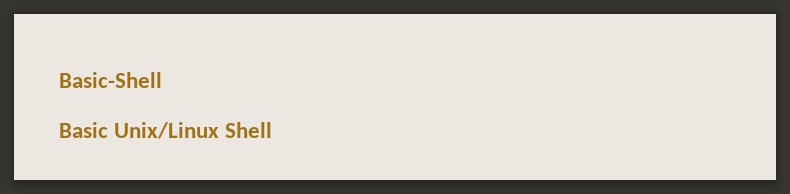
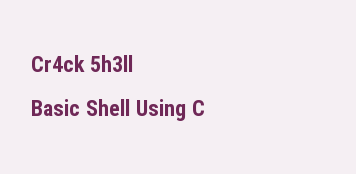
[59,72,162,88] Basic-Shell -> [31,55,133,72] Cr4ck 5h3ll
[114,122,273,139] Unix/Linux Shell -> [85,99,205,121] Shell Using C

